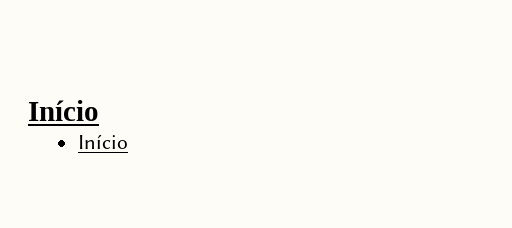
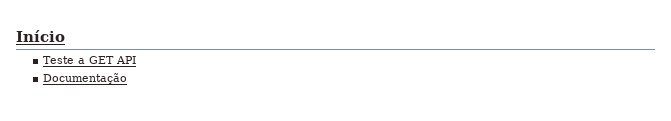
[77,134,128,149] Início -> [42,56,136,64] [42,73,127,84] Teste a GET API // Documentação

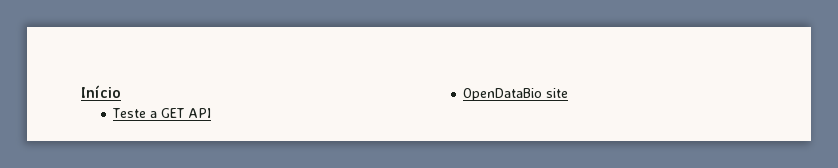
[42,73,127,84] Documentação -> [463,88,569,101] OpenDataBio site

